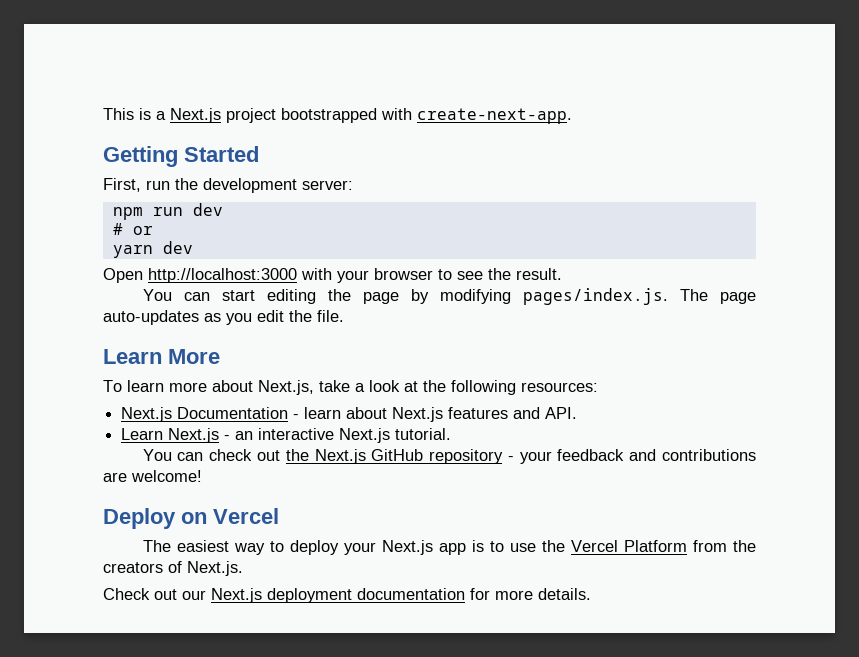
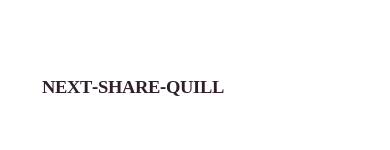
[103,108,572,124] [103,146,259,167] [103,178,353,193] [112,203,223,220] [112,223,153,235] [112,241,193,258] [103,268,562,283] [142,288,756,305] [103,310,344,325] [103,349,220,364] [103,380,598,395] [121,407,578,422] [121,428,452,443] [142,449,757,464] [103,470,202,482] [103,508,279,529] [142,540,756,555] [103,561,243,576] [103,588,591,603] This is a Next.js project bootstrapped with create-next-app. // Getting Started // First, run the development server: // npm run dev // # or // yarn dev // Open http://localhost:3000 with your browser to see the result. // You can start editing the page by modifying pages/index.js. The page auto-updates as you edit the file. // Learn More // To learn more about Next.js, take a look at the following resources: // Next.js Documentation - learn about Next.js features and API. // Learn Next.js - an interactive Next.js tutorial. // You can check out the Next.js GitHub repository - your feedback and contributions are welcome! // Deploy on Vercel // The easiest way to deploy your Next.js app is to use the Vercel Platform from the creators of Next.js. // Check out our Next.js deployment documentation for more details. -> [42,81,224,96] NEXT-SHARE-QUILL

